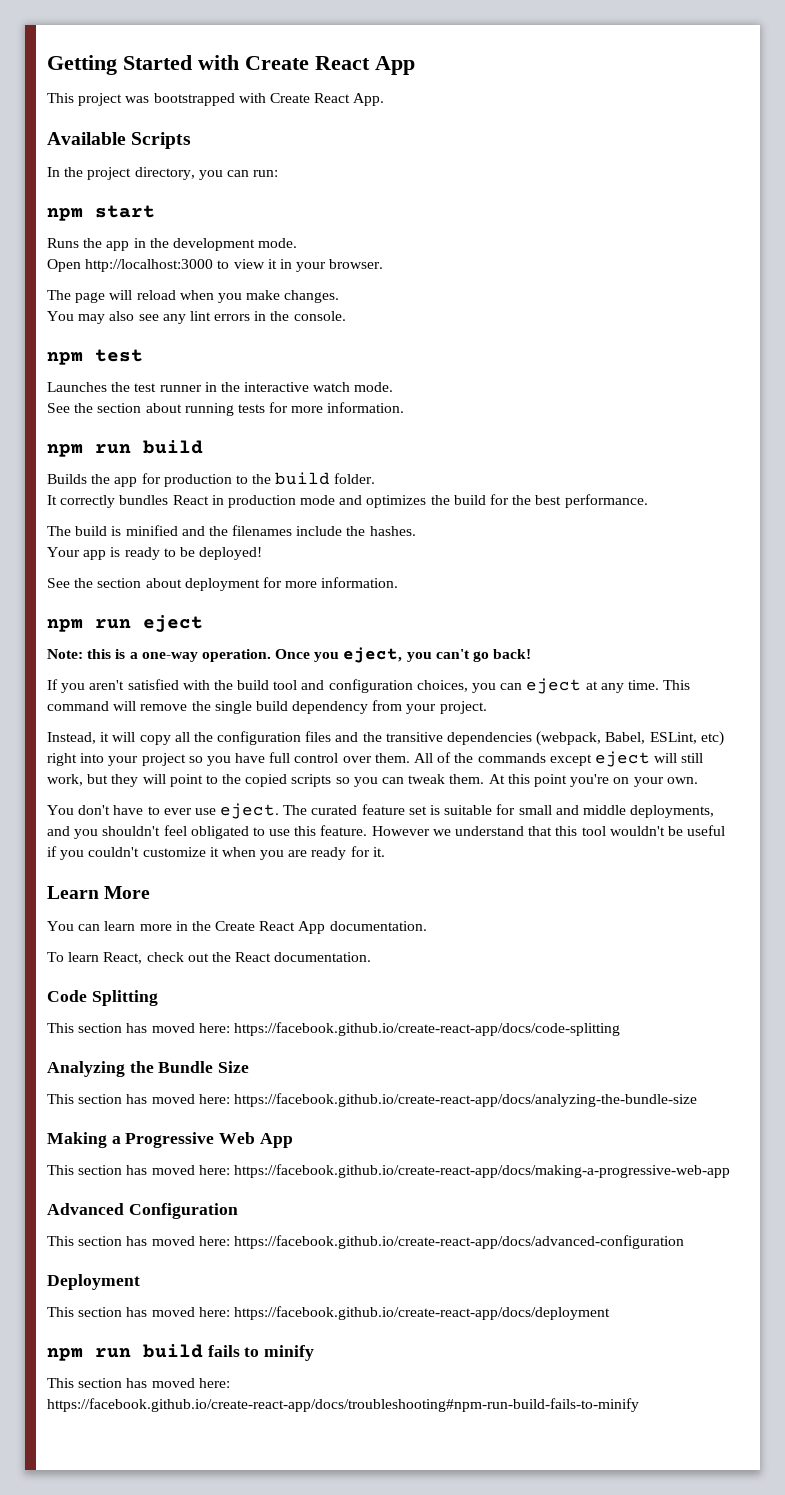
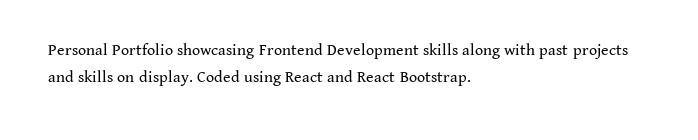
[47,55,415,75] [47,93,385,106] [47,132,192,149] [47,167,279,180] [47,205,155,221] [47,238,298,251] [47,259,384,272] [47,290,340,303] [47,311,346,324] [47,349,143,365] [47,382,394,392] [47,402,405,416] [47,440,203,457] [47,472,376,487] [47,494,648,508] [47,525,416,536] [47,547,263,560] [47,577,399,591] [47,615,203,632] [47,647,532,663] [47,678,691,694] [47,700,487,714] [47,731,724,746] [47,751,704,767] [47,774,698,787] [47,803,715,819] [47,825,726,839] [47,846,385,860] [47,886,151,899] [47,921,427,934] [47,952,372,964] [47,990,158,1006] [47,1022,620,1036] [47,1061,250,1077] [47,1093,697,1107] [47,1132,293,1148] [47,1164,730,1178] [47,1203,238,1219] [47,1235,684,1249] [47,1274,140,1290] [47,1306,610,1320] [47,1344,315,1361] [47,1378,230,1388] [47,1398,639,1412] Getting Started with Create React App // This project was bootstrapped with Create React App. // Available Scripts // In the project directory, you can run: // npm start // Runs the app in the development mode. // Open http://localhost:3000 to view it in your browser. // The page will reload when you make changes. // You may also see any lint errors in the console. // npm test // Launches the test runner in the interactive watch mode. // See the section about running tests for more information. // npm run build // Builds the app for production to the build folder. // It correctly bundles React in production mode and optimizes the build for the best performance. // The build is minified and the filenames include the hashes. // Your app is ready to be deployed! // See the section about deployment for more information. // npm run eject // Note: this is a one-way operation. Once you eject, you can't go back! // If you aren't satisfied with the build tool and configuration choices, you can eject at any time. This command will remove the single build dependency from your project. // Instead, it will copy all the configuration files and the transitive dependencies (webpack, Babel, ESLint, etc) right into your project so you have full control over them. All of the commands except eject will still work, but they will point to the copied scripts so you can tweak them. At this point you're on your own. // You don't have to ever use eject. The curated feature set is suitable for small and middle deployments, and you shouldn't feel obligated to use this feature. However we understand that this tool wouldn't be useful if you couldn't customize it when you are ready for it. // Learn More // You can learn more in the Create React App documentation. // To learn React, check out the React documentation. // Code Splitting // This section has moved here: https://facebook.github.io/create-react-app/docs/code-splitting // Analyzing the Bundle Size // This section has moved here: https://facebook.github.io/create-react-app/docs/analyzing-the-bundle-size // Making a Progressive Web App // This section has moved here: https://facebook.github.io/create-react-app/docs/making-a-progressive-web-app // Advanced Configuration // This section has moved here: https://facebook.github.io/create-react-app/docs/advanced-configuration // Deployment // This section has moved here: https://facebook.github.io/create-react-app/docs/deployment // npm run build fails to minify // This section has moved here: https://facebook.github.io/create-react-app/docs/troubleshooting#npm-run-build-fails-to-minify -> [48,43,628,59] [48,70,471,86] Personal Portfolio showcasing Frontend Development skills along with past projects and skills on display. Coded using React and React Bootstrap.

